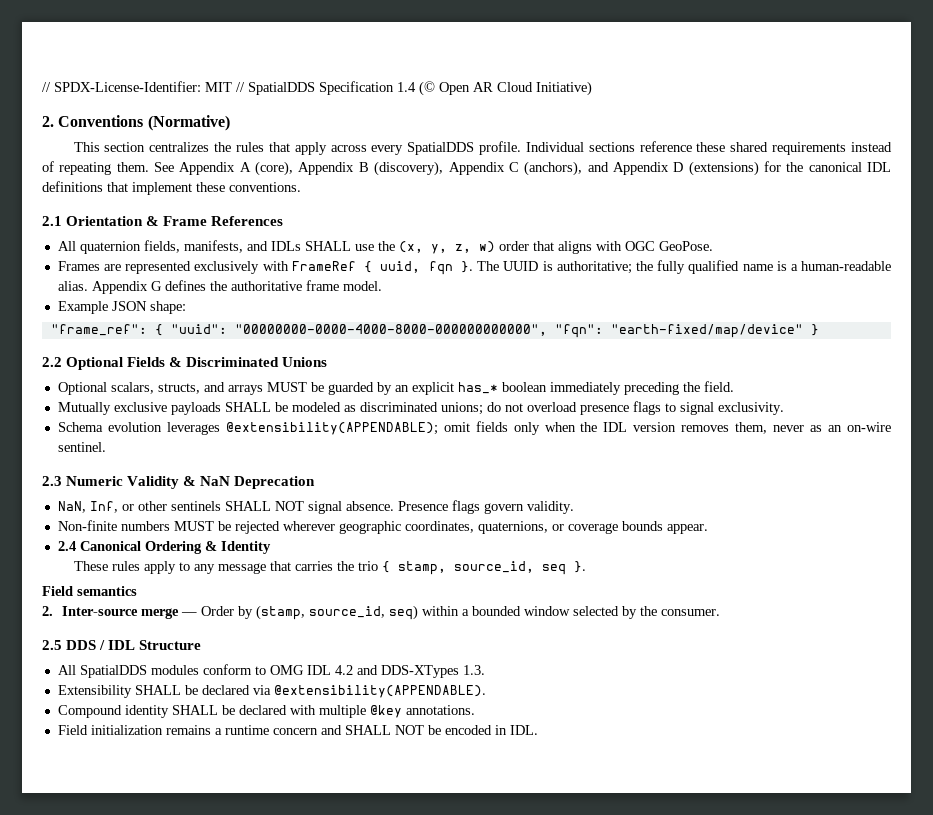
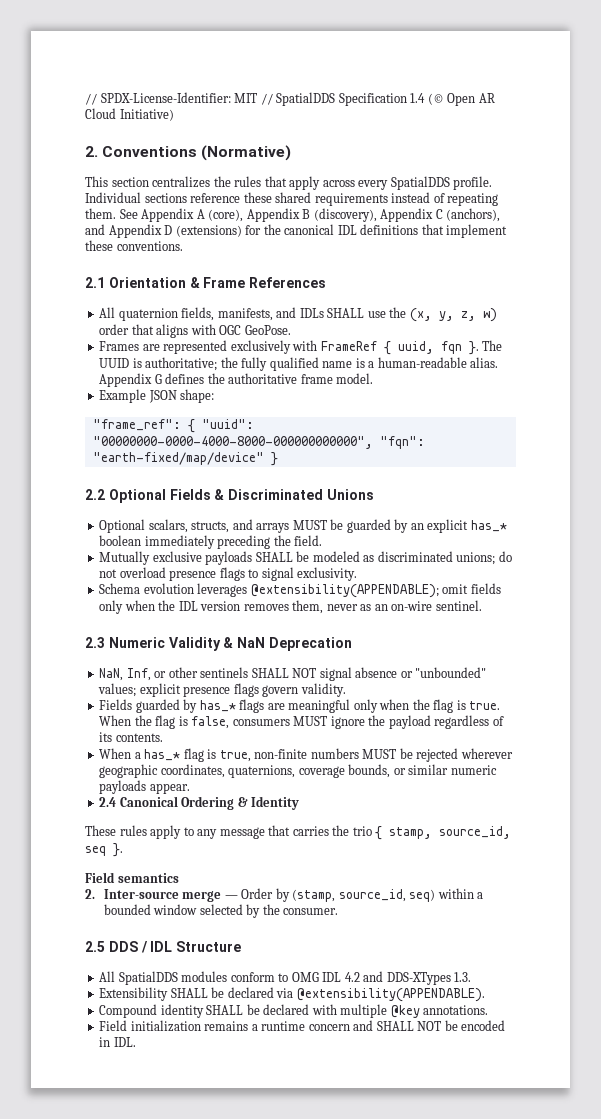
[345,500,574,514] [57,520,117,531] absence. Presence flags govern validity. // Non-finite -> [355,667,487,678] [98,683,346,697] [99,699,501,713] [99,715,504,729] [99,732,163,742] [99,748,308,762] absence or "unbounded" values; explicit presence flags govern validity. // Fields guarded by has_* flags are meaningful only when the flag is true. When the flag is false, consumers MUST ignore the payload regardless of its contents. // When a has_* flag is true, non-finite
[551,521,663,534] or coverage bounds -> [298,764,497,778] [99,780,147,794] coverage bounds, or similar numeric payloads

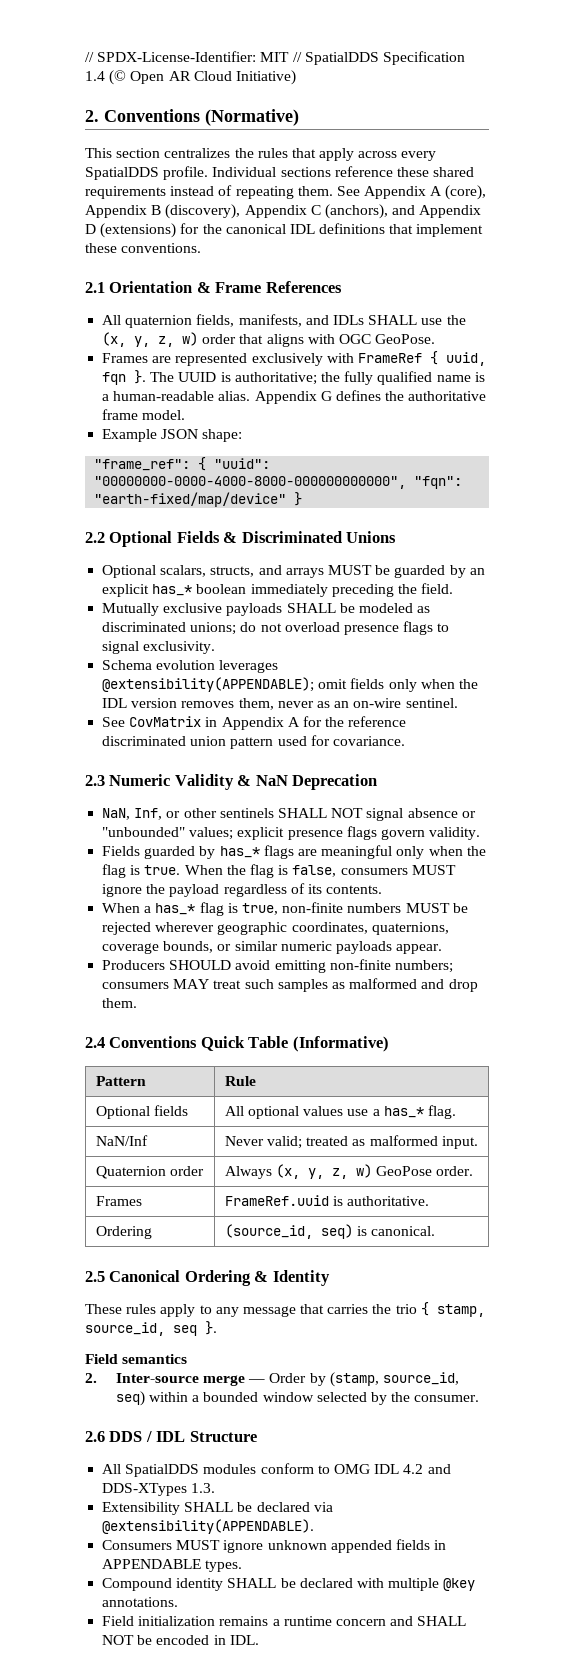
(482, 605) none -> [102,716,407,730] [102,735,405,749] // See CovMatrix in Appendix A for the reference discriminated union pattern used for covariance.
[99,797,117,807] 2.4 -> [102,959,453,973] [102,978,478,992] [102,998,138,1008] [85,1036,389,1052] [95,1076,146,1086] [224,1076,256,1086] [95,1105,188,1119] [224,1105,456,1119] [95,1135,148,1146] [224,1135,478,1149] [95,1166,204,1179] [224,1164,474,1179] [95,1196,142,1206] [224,1195,430,1206] [95,1226,152,1239] [224,1224,436,1239] [85,1271,105,1282] Producers SHOULD avoid emitting non-finite numbers; consumers MAY treat such samples as malformed and drop them. // 2.4 Conventions Quick Table (Informative) // Pattern | Rule // Optional fields | All optional values use a has_* flag. // NaN/Inf | Never valid; treated as malformed input. // Quaternion order | Always (x, y, z, w) GeoPose order. // Frames | FrameRef.uuid is authoritative. // Ordering | (source_id, seq) is canonical. // 2.5
[85,941,105,952] 2.5 -> [85,1431,105,1442] 2.6
(485, 995) none -> [102,1539,447,1553] [102,1559,243,1572] // Consumers MUST ignore unknown appended fields in APPENDABLE types.

